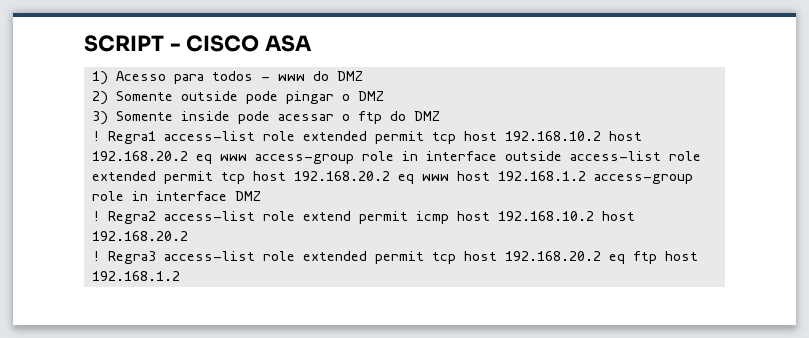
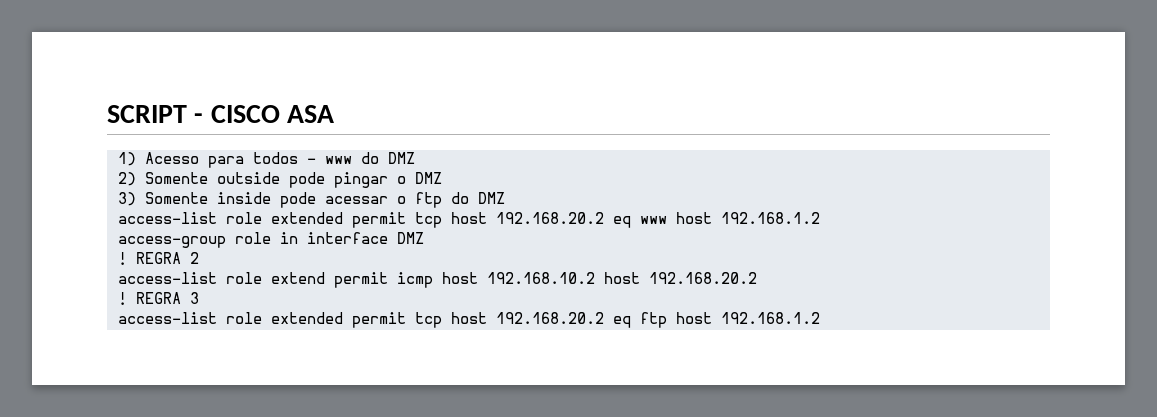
[92,131,643,144] [92,151,563,164] ! Regra1 access-list role extended permit tcp host 192.168.10.2 host 192.168.20.2 eq www access-group role in interface outside -> (505, 198) none
(587, 176) none -> (820, 218) //
[108,211,157,224] Regra2 -> [135,252,199,264] REGRA 2 //
[108,251,157,264] Regra3 -> [135,292,199,304] REGRA 3 //

